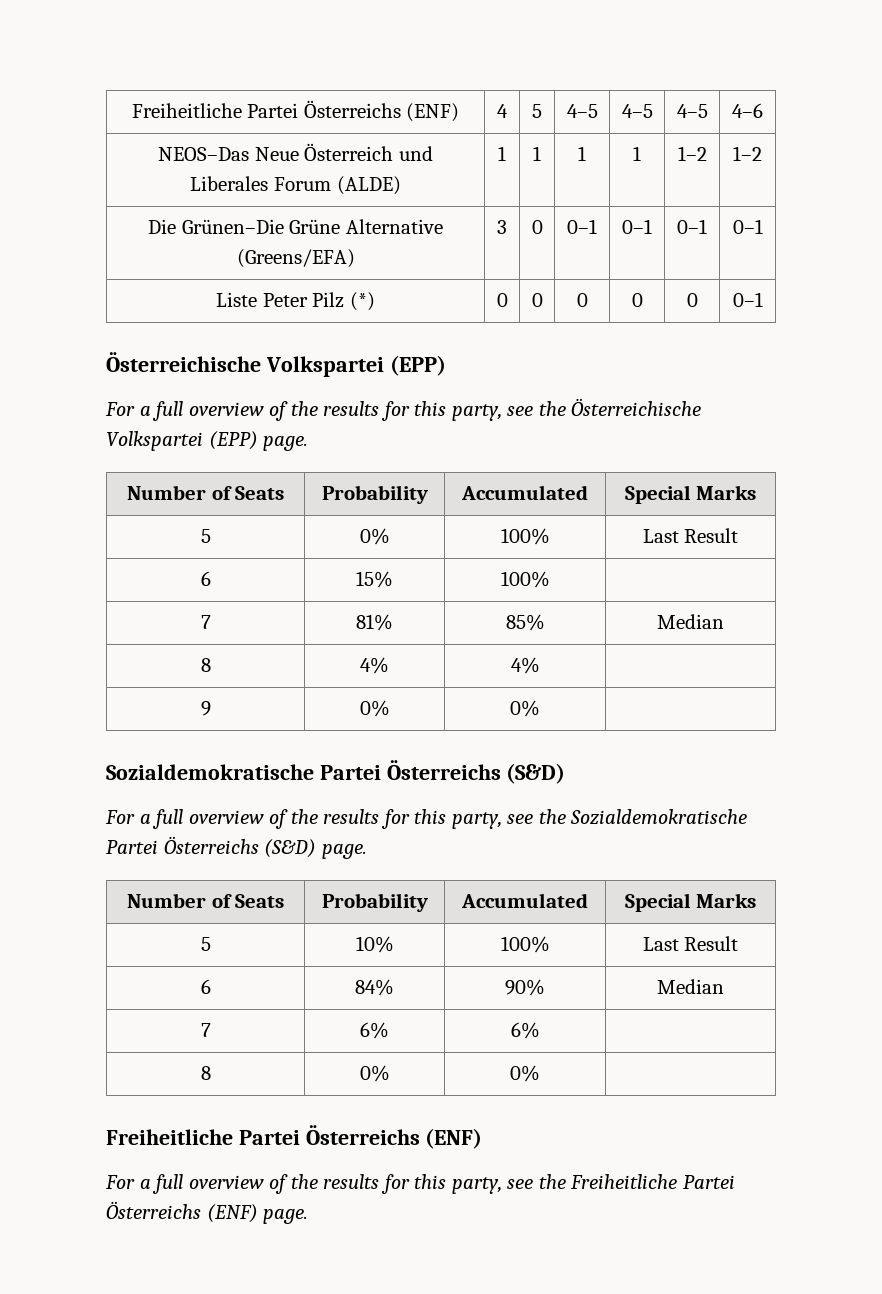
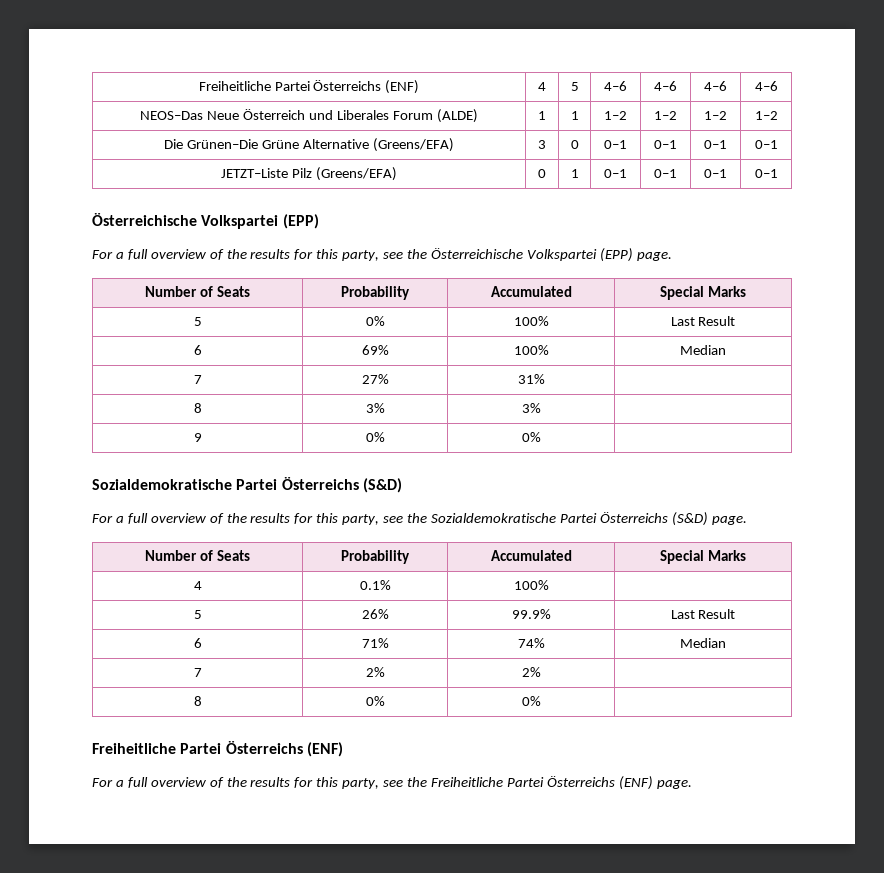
[566,104,598,118] [621,104,653,118] [676,104,708,118] 4–5 | 4–5 | 4–5 -> [604,81,627,91] [654,81,677,91] [704,81,727,91] 4–6 | 4–6 | 4–6
[578,146,586,161] [633,146,641,161] 1 | 1 -> [604,111,627,120] [654,111,677,120] 1–2 | 1–2
[216,292,375,311] [496,293,508,307] [531,293,543,307] [576,293,588,307] [631,293,643,307] [686,293,698,307] Liste Peter Pilz (*) | 0 | 0 | 0 | 0 | 0 -> [221,167,397,181] [538,169,546,178] [570,169,579,178] [604,169,627,178] [654,169,677,178] [704,169,727,178] JETZT–Liste Pilz (Greens/EFA) | 0 | 1 | 0–1 | 0–1 | 0–1
[356,571,393,588] [500,571,550,588] [200,615,211,629] [356,614,393,631] [505,614,545,631] [657,614,724,629] [200,658,211,672] [360,657,389,674] [510,657,540,674] 15% | 100% | // 7 | 81% | 85% | Median // 8 | 4% | 4% -> [361,345,389,355] [513,345,549,355] [680,345,726,355] [193,375,202,384] [361,374,389,384] [517,374,545,384] [193,403,202,413] [365,403,385,413] [521,403,541,413] 69% | 100% | Median // 7 | 27% | 31% | // 8 | 3% | 3%
[200,937,211,951] [355,936,394,953] [500,936,550,953] [642,936,739,951] [200,979,211,994] [355,979,394,996] [505,979,545,996] [657,979,724,994] [200,1023,211,1037] [360,1022,389,1039] [510,1022,540,1039] // 5 | 10% | 100% | Last Result // 6 | 84% | 90% | Median // 7 | 6% | 6% -> [193,581,202,590] [359,580,391,590] [513,580,549,590] [193,610,202,619] [361,609,389,619] [511,609,551,619] [670,609,736,619] [193,638,202,648] [361,638,389,648] [517,638,545,648] [680,638,726,648] [193,668,202,677] [365,667,385,677] [521,667,541,677] // 4 | 0.1% | 100% | // 5 | 26% | 99.9% | Last Result // 6 | 71% | 74% | Median // 7 | 2% | 2%

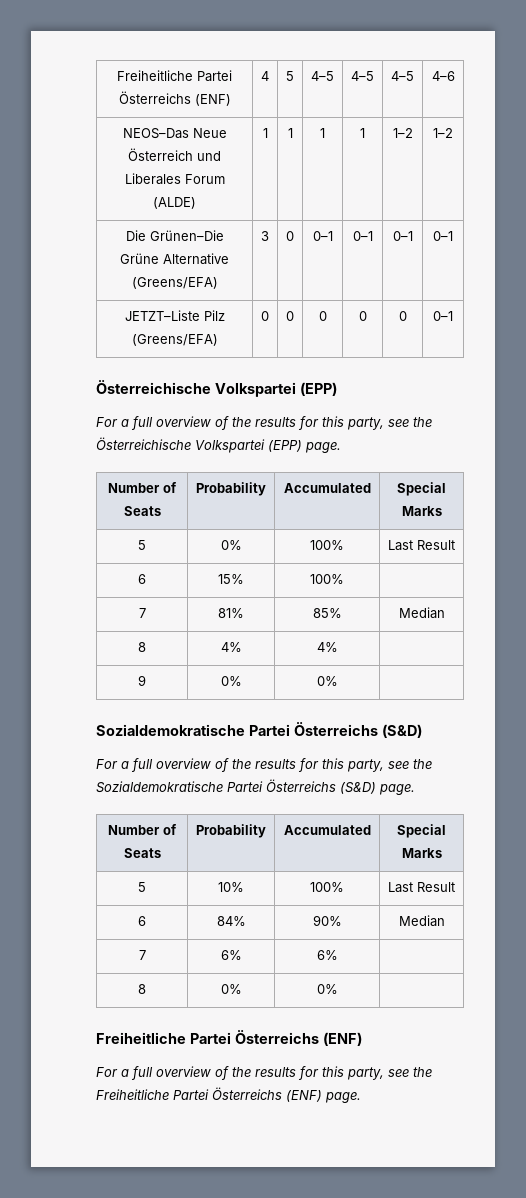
[604,81,627,91] [654,81,677,91] [704,81,727,91] 4–6 | 4–6 | 4–6 -> [311,71,334,81] [351,71,374,81] [391,71,414,81] 4–5 | 4–5 | 4–5
[604,111,627,120] [654,111,677,120] 1–2 | 1–2 -> [320,128,325,138] [360,128,365,138] 1 | 1
[570,169,579,178] [604,169,627,178] [654,169,677,178] [704,169,727,178] 1 | 0–1 | 0–1 | 0–1 -> [286,311,294,321] [318,311,327,321] [358,311,367,321] [398,311,407,321] 0 | 0 | 0 | 0
[361,345,389,355] [513,345,549,355] [680,345,726,355] [193,375,202,384] [361,374,389,384] [517,374,545,384] [193,403,202,413] [365,403,385,413] [521,403,541,413] 69% | 100% | Median // 7 | 27% | 31% | // 8 | 3% | 3% -> [218,574,244,584] [310,574,344,584] [138,608,146,618] [218,608,244,618] [312,608,342,618] [398,607,445,619] [138,642,146,652] [220,642,242,652] [316,642,338,652] 15% | 100% | // 7 | 81% | 85% | Median // 8 | 4% | 4%
[193,581,202,590] [359,580,391,590] [513,580,549,590] [193,610,202,619] [361,609,389,619] [511,609,551,619] [670,609,736,619] [193,638,202,648] [361,638,389,648] [517,638,545,648] [680,638,726,648] [193,668,202,677] [365,667,385,677] [521,667,541,677] 4 | 0.1% | 100% | // 5 | 26% | 99.9% | Last Result // 6 | 71% | 74% | Median // 7 | 2% | 2% -> [138,882,146,892] [218,882,244,892] [310,882,344,892] [388,882,455,893] [138,916,146,926] [216,916,246,926] [312,915,342,926] [398,915,445,927] [138,950,146,960] [220,950,242,960] [316,950,338,960] 5 | 10% | 100% | Last Result // 6 | 84% | 90% | Median // 7 | 6% | 6%

